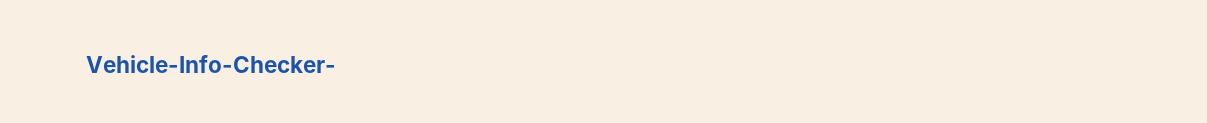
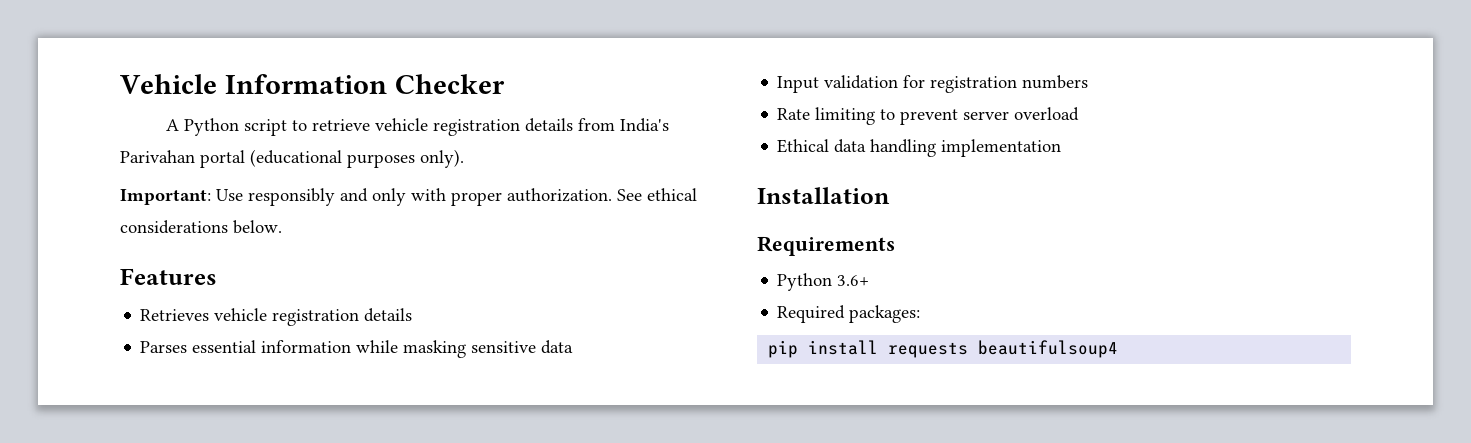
[86,55,336,73] Vehicle-Info-Checker- -> [120,74,505,94] [165,118,669,136] [120,149,464,168] [120,188,697,206] [120,220,282,234] [120,268,217,285] [140,308,413,326] [140,340,574,358] [777,75,1089,93] [777,107,1080,125] [777,139,1062,157] [757,187,890,204] [757,236,895,256] [777,273,870,291] [777,305,921,323] [768,340,1119,358] Vehicle Information Checker // A Python script to retrieve vehicle registration details from India's Parivahan portal (educational purposes only). // Important: Use responsibly and only with proper authorization. See ethical considerations below. // Features // Retrieves vehicle registration details // Parses essential information while masking sensitive data // Input validation for registration numbers // Rate limiting to prevent server overload // Ethical data handling implementation // Installation // Requirements // Python 3.6+ // Required packages: // pip install requests beautifulsoup4

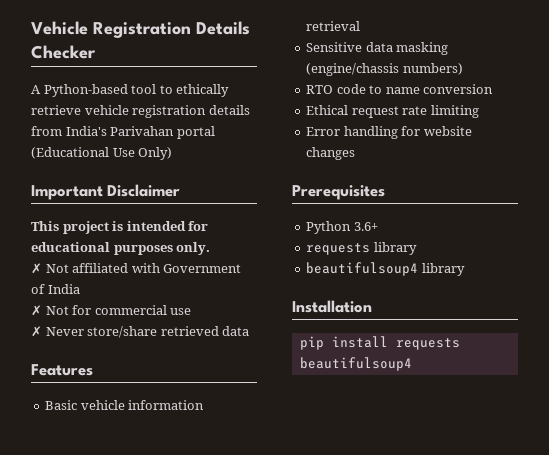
[224,74,387,94] Information -> [93,21,250,38] Registration Details
[183,118,307,136] Python script to -> [43,84,230,97] Python-based tool to ethically
[250,149,464,168] [120,188,697,206] [120,220,282,234] [120,268,217,285] [140,308,413,326] [140,340,574,358] [777,75,1089,93] [777,107,1080,125] [777,139,1062,157] [757,187,890,204] [757,236,895,256] [777,273,870,291] [777,305,921,323] (educational purposes only). // Important: Use responsibly and only with proper authorization. See ethical considerations below. // Features // Retrieves vehicle registration details // Parses essential information while masking sensitive data // Input validation for registration numbers // Rate limiting to prevent server overload // Ethical data handling implementation // Installation // Requirements // Python 3.6+ // Required packages: -> [31,147,173,160] [31,184,181,200] [31,221,209,234] [31,242,211,255] [31,263,242,274] [31,284,80,294] [31,305,192,316] [31,326,250,338] [31,364,93,376] [45,400,205,410] [306,21,361,31] [306,42,449,55] [306,63,463,76] [306,84,494,94] [306,105,479,118] [306,126,472,139] [306,147,356,160] [292,185,385,200] [306,221,378,234] [306,242,417,255] [306,262,465,276] [292,300,372,313] (Educational Use Only) // Important Disclaimer // This project is intended for educational purposes only. // ✗ Not affiliated with Government of India // ✗ Not for commercial use // ✗ Never store/share retrieved data // Features // Basic vehicle information retrieval // Sensitive data masking (engine/chassis numbers) // RTO code to name conversion // Ethical request rate limiting // Error handling for website changes // Prerequisites // Python 3.6+ // requests library // beautifulsoup4 library // Installation

